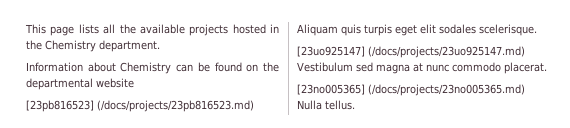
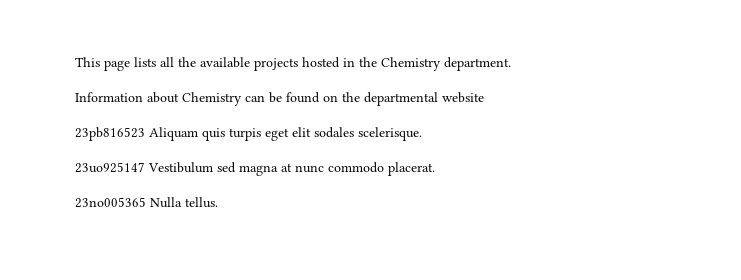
[26,100,254,112] [23pb816523] (/docs/projects/23pb816523.md) -> [75,127,145,141] 23pb816523
[297,46,525,58] [23uo925147] (/docs/projects/23uo925147.md) -> [75,162,145,173] 23uo925147
[297,84,525,96] [23no005365] (/docs/projects/23no005365.md) -> [75,197,146,208] 23no005365

